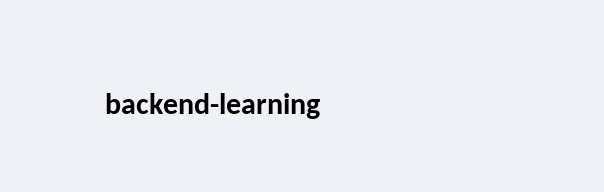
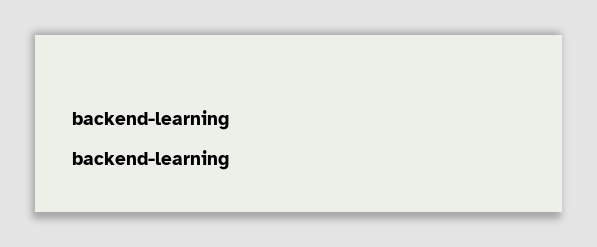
[105,93,320,119] backend-learning -> [72,110,229,130] [72,150,229,170] backend-learning // backend-learning

